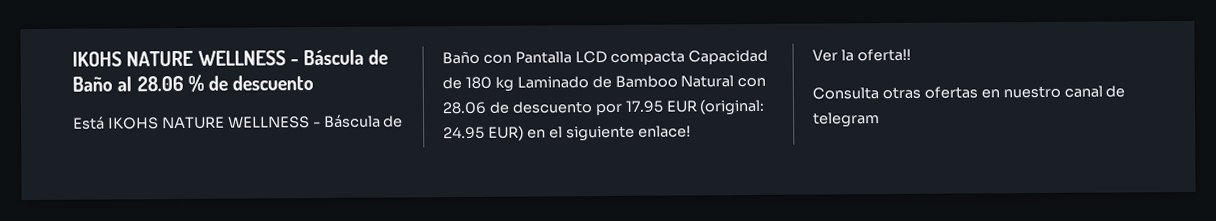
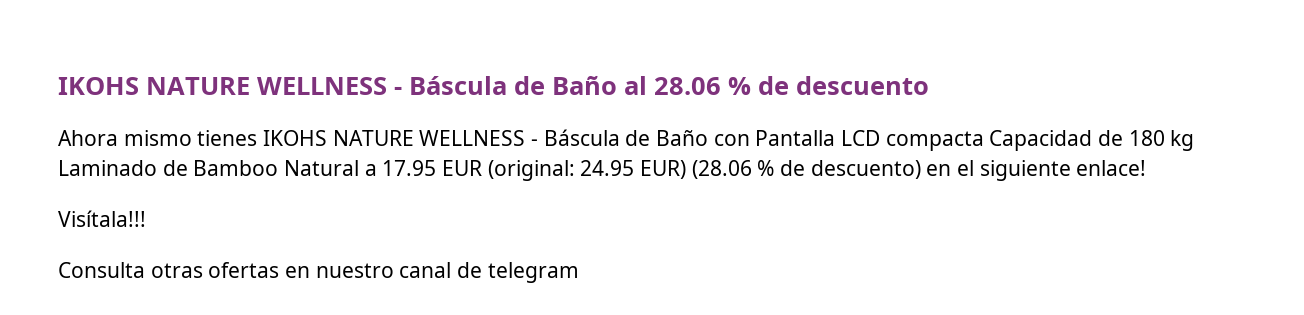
[73,116,105,130] Está -> [58,130,258,146] Ahora mismo tienes
[737,77,767,88] [442,101,623,116] con 28.06 de descuento por -> [364,164,377,176] a
(524, 133) none -> [691,160,921,179] (28.06 % de descuento)
[812,48,911,62] Ver la oferta!! -> [58,210,146,227] Visítala!!!

